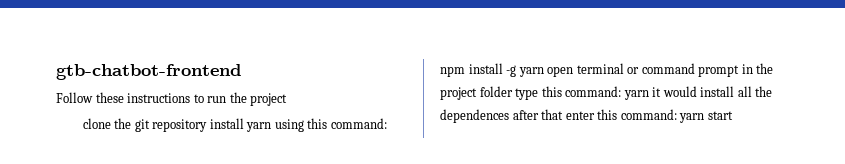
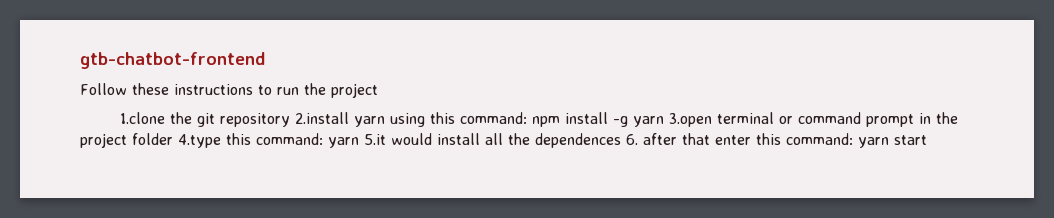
[82,118,111,129] clone -> [119,112,165,124] 1.clone
[209,118,244,129] install -> [294,112,349,124] 2.install
[547,66,574,77] open -> [668,113,712,127] 3.open
[515,86,662,100] type this command: yarn it -> [178,133,386,148] 4.type this command: yarn 5.it
(509, 116) none -> [626,134,638,145] 6.

